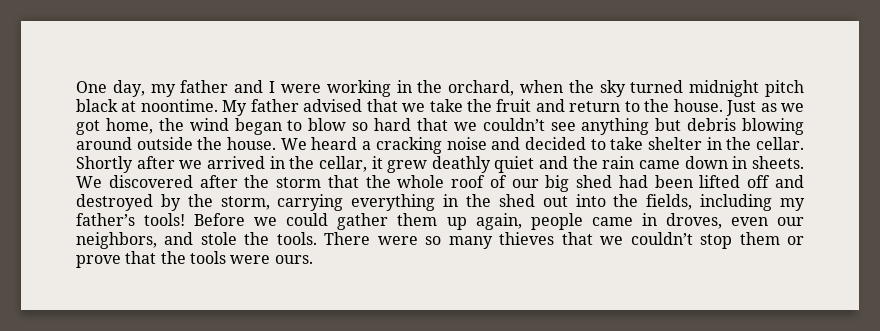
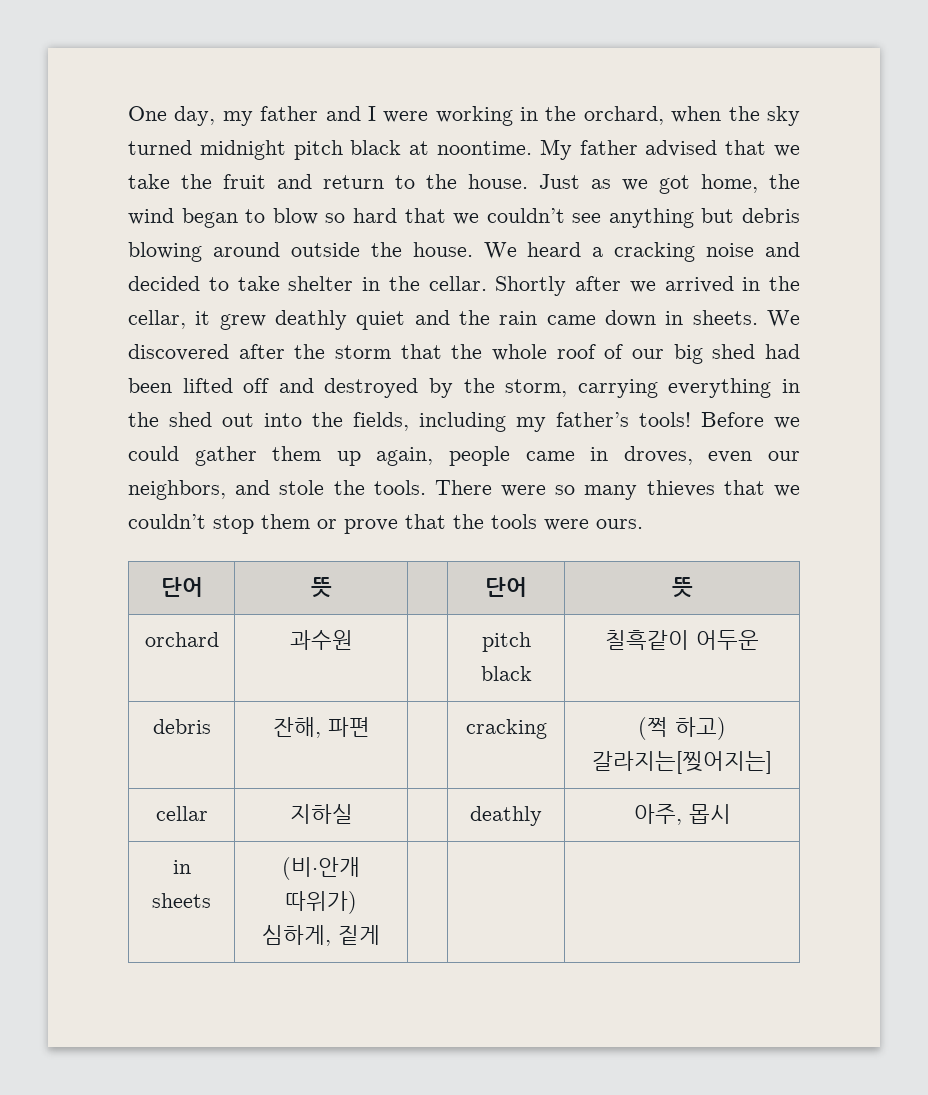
(313, 259) none -> [160,577,203,597] [310,577,332,598] [485,577,527,597] [671,577,693,598] [144,632,219,647] [289,630,353,650] [481,632,531,652] [480,666,532,681] [605,630,759,650] [152,719,211,734] [272,717,370,738] [465,719,547,739] [638,717,726,740] [592,751,772,774] [155,806,208,821] [289,804,353,824] [470,806,542,826] [633,804,731,825] [172,860,191,874] [152,893,211,908] [282,857,360,880] [285,891,357,914] [262,925,380,946] // 단어 | 뜻 | | 단어 | 뜻 // orchard | 과수원 | | pitch black | 칠흑같이 어두운 // debris | 잔해, 파편 | | cracking | (쩍 하고) 갈라지는[찢어지는] // cellar | 지하실 | | deathly | 아주, 몹시 // in sheets | (비·안개 따위가) 심하게, 짙게 | | |

